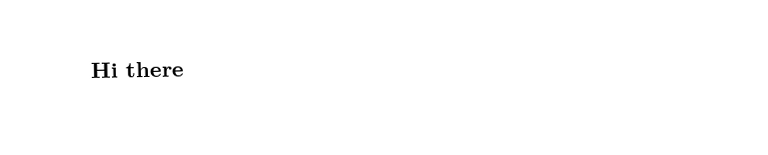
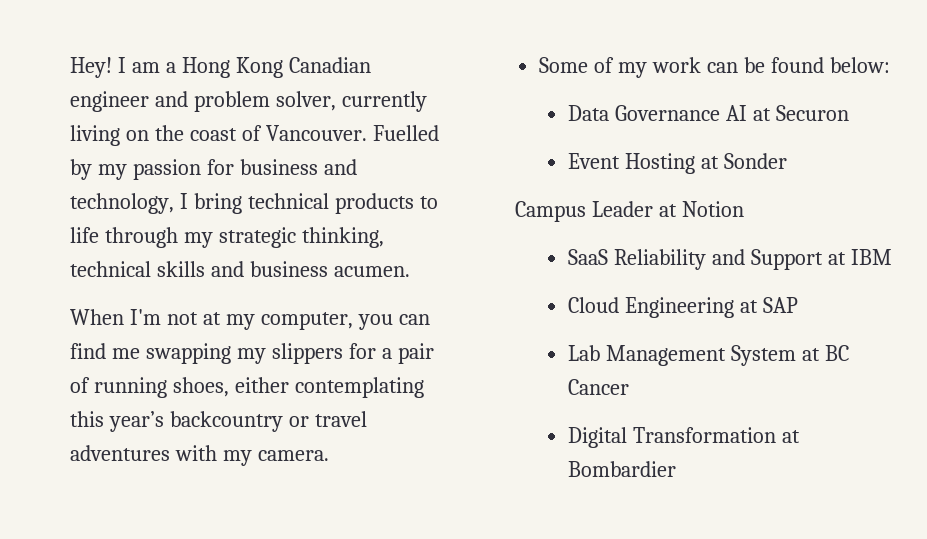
[90,61,184,78] Hi there -> [70,57,371,78] [70,91,427,112] [70,125,439,146] [70,159,357,180] [70,193,438,214] [70,227,384,248] [70,261,410,277] [70,309,430,330] [70,343,434,364] [70,377,424,398] [70,411,367,432] [70,445,329,466] [539,57,890,78] [567,105,849,121] [567,153,787,174] [515,201,744,222] [567,249,892,270] [567,297,798,318] [567,345,849,366] [567,379,629,395] [567,427,800,448] [567,461,676,477] Hey! I am a Hong Kong Canadian engineer and problem solver, currently living on the coast of Vancouver. Fuelled by my passion for business and technology, I bring technical products to life through my strategic thinking, technical skills and business acumen. // When I'm not at my computer, you can find me swapping my slippers for a pair of running shoes, either contemplating this year’s backcountry or travel adventures with my camera. // Some of my work can be found below: // Data Governance AI at Securon // Event Hosting at Sonder // Campus Leader at Notion // SaaS Reliability and Support at IBM // Cloud Engineering at SAP // Lab Management System at BC Cancer // Digital Transformation at Bombardier

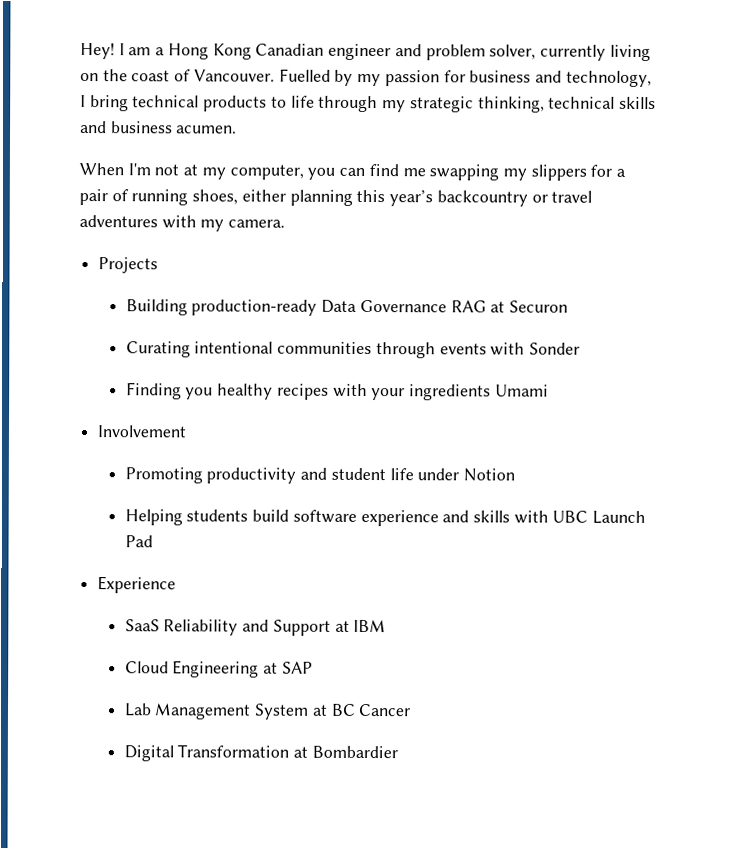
[294,377,424,398] contemplating -> [289,189,353,206] planning
[539,57,890,78] Some of my work can be found below: // -> [98,257,159,274] [125,299,318,316] Projects // Building production-ready
[725,105,747,121] AI -> [450,300,487,313] RAG
[567,153,787,174] [515,201,744,222] Event Hosting at Sonder // Campus Leader at Notion -> [125,341,580,359] [125,382,549,401] [97,425,187,438] [124,467,515,484] [124,509,647,527] [124,535,153,548] [97,576,177,594] Curating intentional communities through events with Sonder // Finding you healthy recipes with your ingredients Umami // Involvement // Promoting productivity and student life under Notion // Helping students build software experience and skills with UBC Launch Pad // Experience

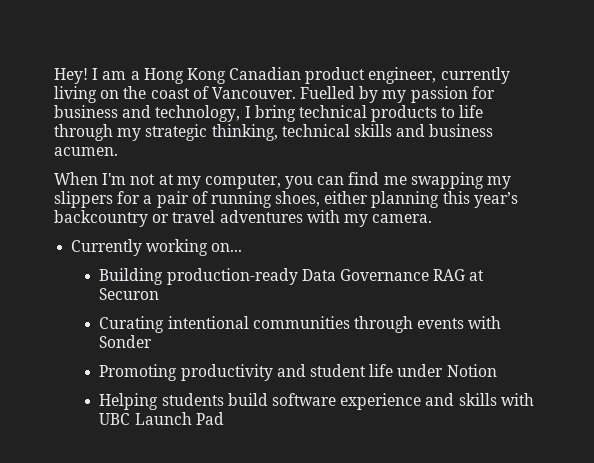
[328,43,537,61] engineer and problem solver, -> [305,67,437,84] product engineer,
[98,257,159,274] Projects -> [71,239,243,256] Currently working on...
[125,382,549,401] [97,425,187,438] // Finding you healthy recipes with your ingredients Umami // Involvement -> (153, 341) none
[97,576,177,594] [124,619,387,636] [124,660,313,678] [123,703,412,720] [123,744,398,762] // Experience // SaaS Reliability and Support at IBM // Cloud Engineering at SAP // Lab Management System at BC Cancer // Digital Transformation at Bombardier -> (224, 418) none

